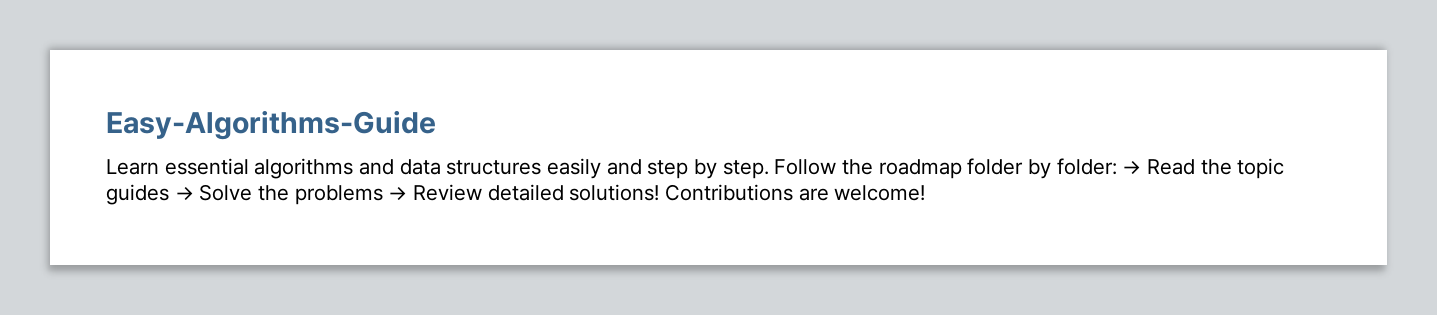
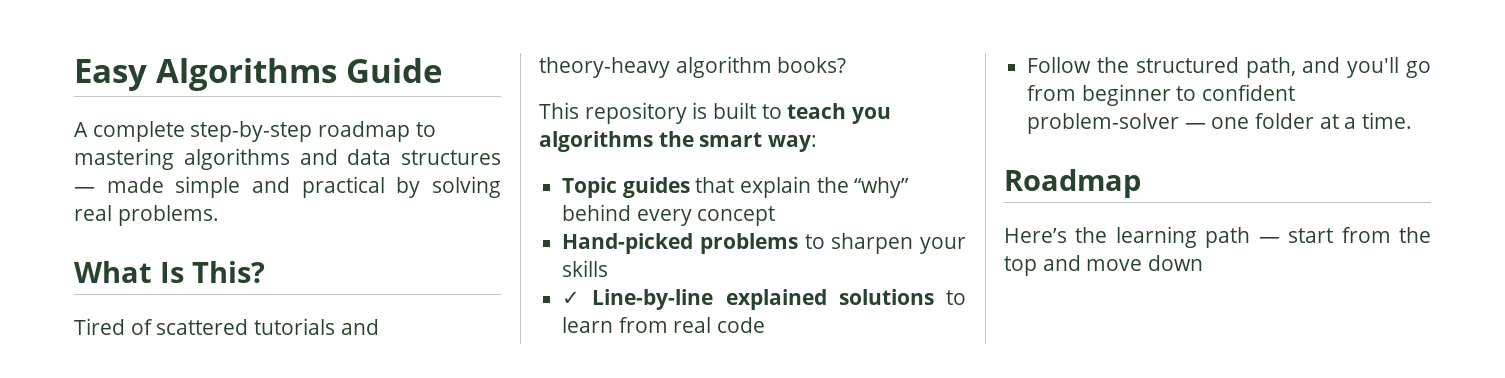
[106,110,436,140] [106,158,1285,179] [106,184,926,205] Easy-Algorithms-Guide // Learn essential algorithms and data structures easily and step by step. Follow the roadmap folder by folder: → Read the topic guides → Solve the problems → Review detailed solutions! Contributions are welcome! -> [74,58,443,91] [74,121,436,142] [74,148,501,170] [74,176,501,198] [74,205,219,226] [74,261,265,283] [74,318,379,335] [539,56,847,78] [539,102,892,124] [539,131,818,152] [562,176,910,198] [562,204,776,226] [562,233,966,254] [562,260,609,277] [562,289,966,310] [562,317,766,333] [1027,57,1431,78] [1027,84,1296,106] [1027,112,1413,134] [1004,169,1141,198] [1004,226,1431,248] [1004,255,1204,276] Easy Algorithms Guide // A complete step-by-step roadmap to mastering algorithms and data structures — made simple and practical by solving real problems. // What Is This? // Tired of scattered tutorials and theory-heavy algorithm books? // This repository is built to teach you algorithms the smart way: // Topic guides that explain the “why” behind every concept // Hand-picked problems to sharpen your skills // ✓ Line-by-line explained solutions to learn from real code // Follow the structured path, and you'll go from beginner to confident problem-solver — one folder at a time. // Roadmap // Here’s the learning path — start from the top and move down

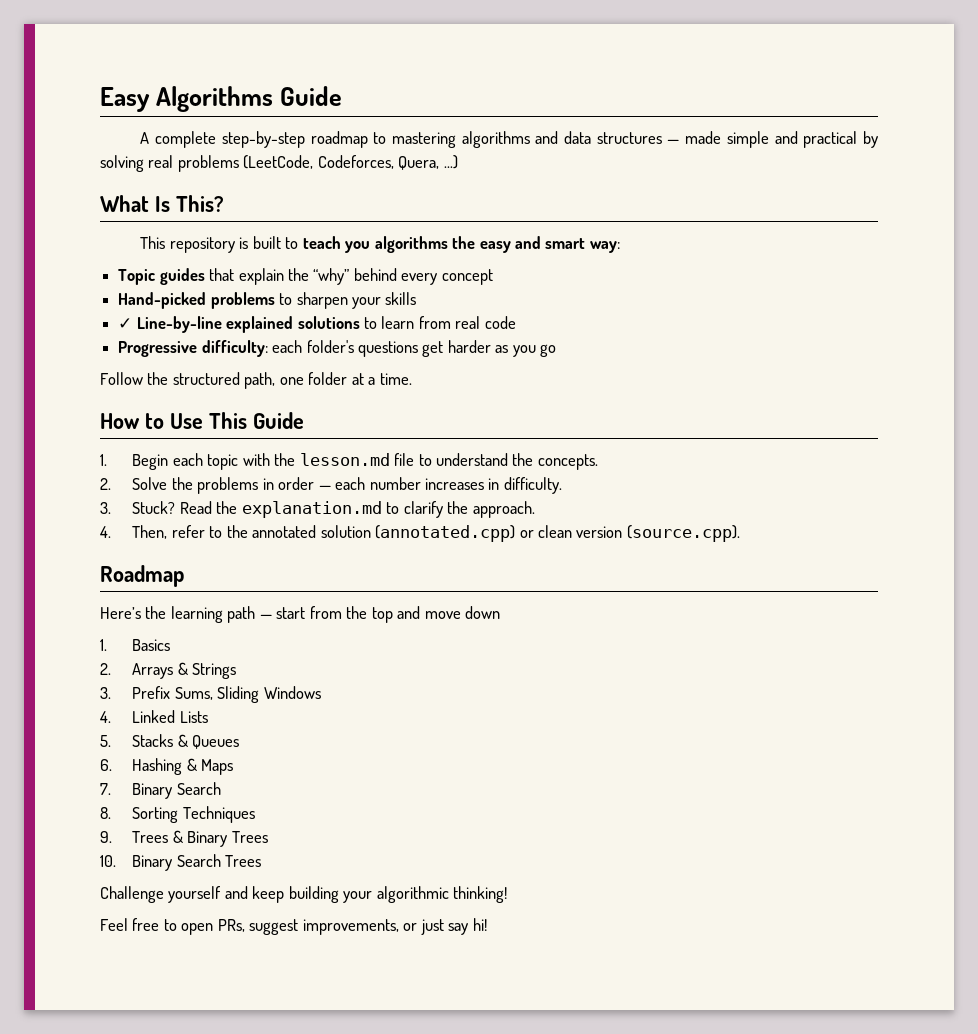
[117,205,219,226] [74,261,265,283] [74,318,379,335] [539,56,847,78] problems. // What Is This? // Tired of scattered tutorials and theory-heavy algorithm books? -> [177,155,458,172] [100,195,224,212] problems (LeetCode, Codeforces, Quera, ...) // What Is This?
(694, 139) none -> [479,236,542,253] easy and
[1027,57,1431,78] [1027,84,1296,106] [1027,113,1206,134] Follow the structured path, and you'll go from beginner to confident problem-solver — -> [118,340,557,357] [100,372,276,389] Progressive difficulty: each folder's questions get harder as you go // Follow the structured path,
(1413, 120) none -> [100,412,304,429] [100,453,598,470] [100,477,562,494] [100,501,535,518] [100,525,740,542] // How to Use This Guide // 1. Begin each topic with the lesson.md file to understand the concepts. // 2. Solve the problems in order — each number increases in difficulty. // 3. Stuck? Read the explanation.md to clarify the approach. // 4. Then, refer to the annotated solution (annotated.cpp) or clean version (source.cpp).
(1204, 263) none -> [100,639,171,651] [100,662,237,679] [100,686,321,703] [100,710,208,723] [100,734,240,749] [100,758,234,775] [100,782,221,799] [100,806,255,823] [100,830,268,847] [100,854,262,871] [100,886,508,903] [100,918,487,935] // 1. Basics // 2. Arrays & Strings // 3. Prefix Sums, Sliding Windows // 4. Linked Lists // 5. Stacks & Queues // 6. Hashing & Maps // 7. Binary Search // 8. Sorting Techniques // 9. Trees & Binary Trees // 10. Binary Search Trees // Challenge yourself and keep building your algorithmic thinking! // Feel free to open PRs, suggest improvements, or just say hi!

